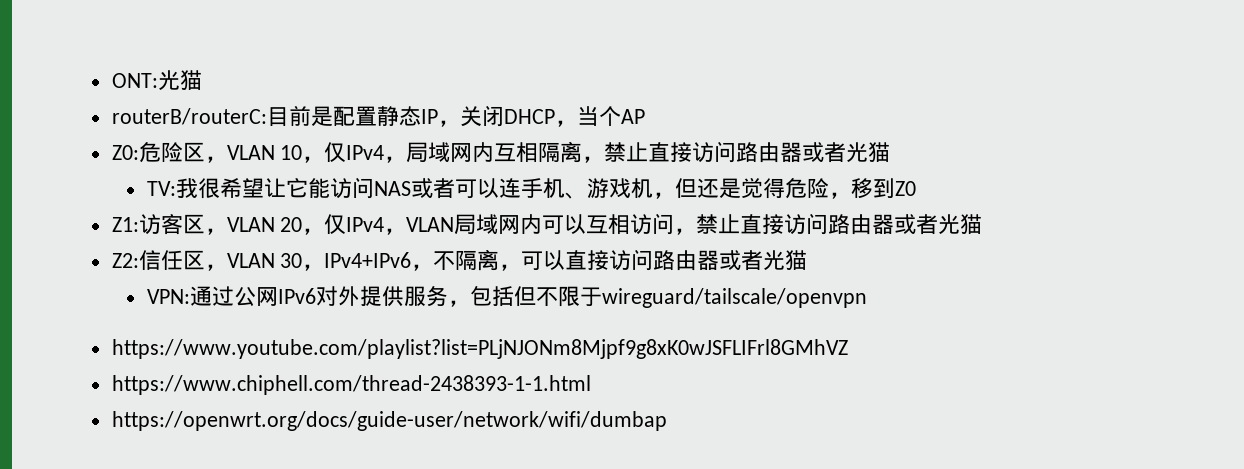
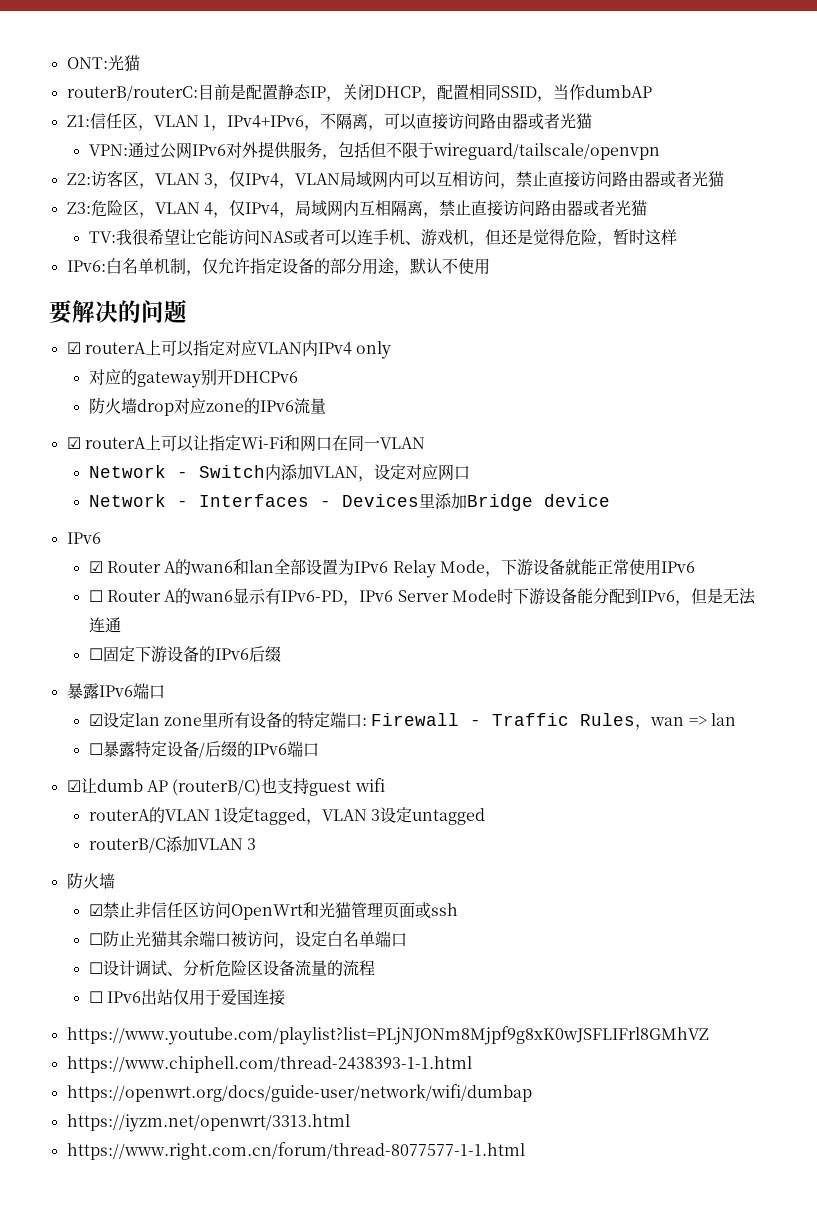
[576,106,645,126] [111,145,139,160] 当个AP // Z0: -> [436,84,652,102] [66,113,592,131] [88,141,660,160] [66,170,724,189] [66,202,91,214] 配置相同SSID，当作dumbAP // Z1:信任区，VLAN 1，IPv4+IPv6，不隔离，可以直接访问路由器或者光猫 // VPN:通过公网IPv6对外提供服务，包括但不限于wireguard/tailscale/openvpn // Z2:访客区，VLAN 3，仅IPv4，VLAN局域网内可以互相访问，禁止直接访问路由器或者光猫 // Z3:
[280,145,303,160] 10 -> [203,202,213,215] 4
[850,178,916,199] [111,213,983,235] [111,249,808,271] [146,286,867,308] 移到Z0 // Z1:访客区，VLAN 20，仅IPv4，VLAN局域网内可以互相访问，禁止直接访问路由器或者光猫 // Z2:信任区，VLAN 30，IPv4+IPv6，不隔离，可以直接访问路由器或者光猫 // VPN:通过公网IPv6对外提供服务，包括但不限于wireguard/tailscale/openvpn -> [612,229,677,245] [66,258,490,276] [49,299,187,324] [66,340,392,359] [88,369,298,388] [88,397,326,416] [66,435,425,452] [88,464,470,482] [88,493,610,511] [66,532,101,544] [88,559,695,578] [88,588,756,606] [88,617,121,633] [88,646,281,663] [66,683,165,699] [88,712,736,730] [88,741,319,758] [66,777,385,796] [88,807,486,825] [88,836,256,853] [66,872,115,889] [88,902,458,920] [88,930,407,949] [88,960,375,977] [88,989,285,1006] 暂时这样 // IPv6:白名单机制，仅允许指定设备的部分用途，默认不使用 // 要解决的问题 // ☑ routerA上可以指定对应VLAN内IPv4 only // 对应的gateway别开DHCPv6 // 防火墙drop对应zone的IPv6流量 // ☑ routerA上可以让指定Wi-Fi和网口在同一VLAN // Network - Switch内添加VLAN，设定对应网口 // Network - Interfaces - Devices里添加Bridge device // IPv6 // ☑ Router A的wan6和lan全部设置为IPv6 Relay Mode，下游设备就能正常使用IPv6 // ☐ Router A的wan6显示有IPv6-PD，IPv6 Server Mode时下游设备能分配到IPv6，但是无法连通 // ☐固定下游设备的IPv6后缀 // 暴露IPv6端口 // ☑设定lan zone里所有设备的特定端口: Firewall - Traffic Rules，wan => lan // ☐暴露特定设备/后缀的IPv6端口 // ☑让dumb AP (routerB/C)也支持guest wifi // routerA的VLAN 1设定tagged，VLAN 3设定untagged // routerB/C添加VLAN 3 // 防火墙 // ☑禁止非信任区访问OpenWrt和光猫管理页面或ssh // ☐防止光猫其余端口被访问，设定白名单端口 // ☐设计调试、分析危险区设备流量的流程 // ☐ IPv6出站仅用于爱国连接
(667, 421) none -> [66,1114,350,1132] [66,1142,525,1160] // https://iyzm.net/openwrt/3313.html // https://www.right.com.cn/forum/thread-8077577-1-1.html

